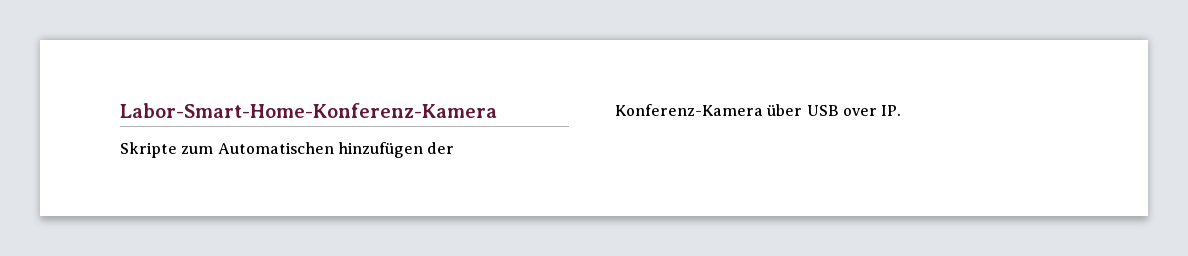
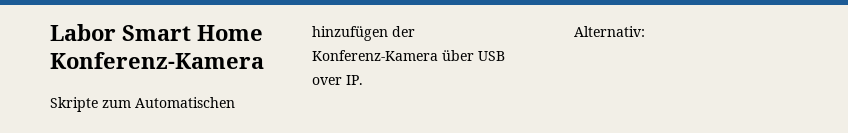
[120,103,497,118] Labor-Smart-Home-Konferenz-Kamera -> [50,24,263,41] [50,52,264,69] Labor Smart Home Konferenz-Kamera
(902, 110) none -> [574,26,645,37] // Alternativ:

